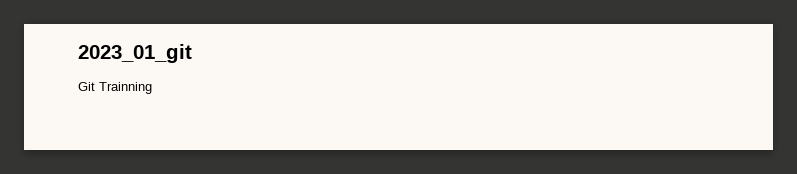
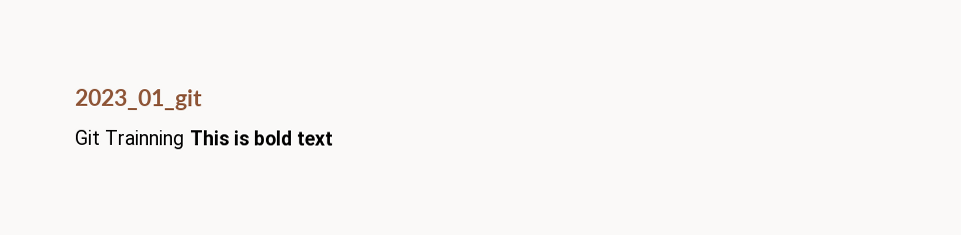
(152, 88) none -> [188,130,334,146] This is bold text

